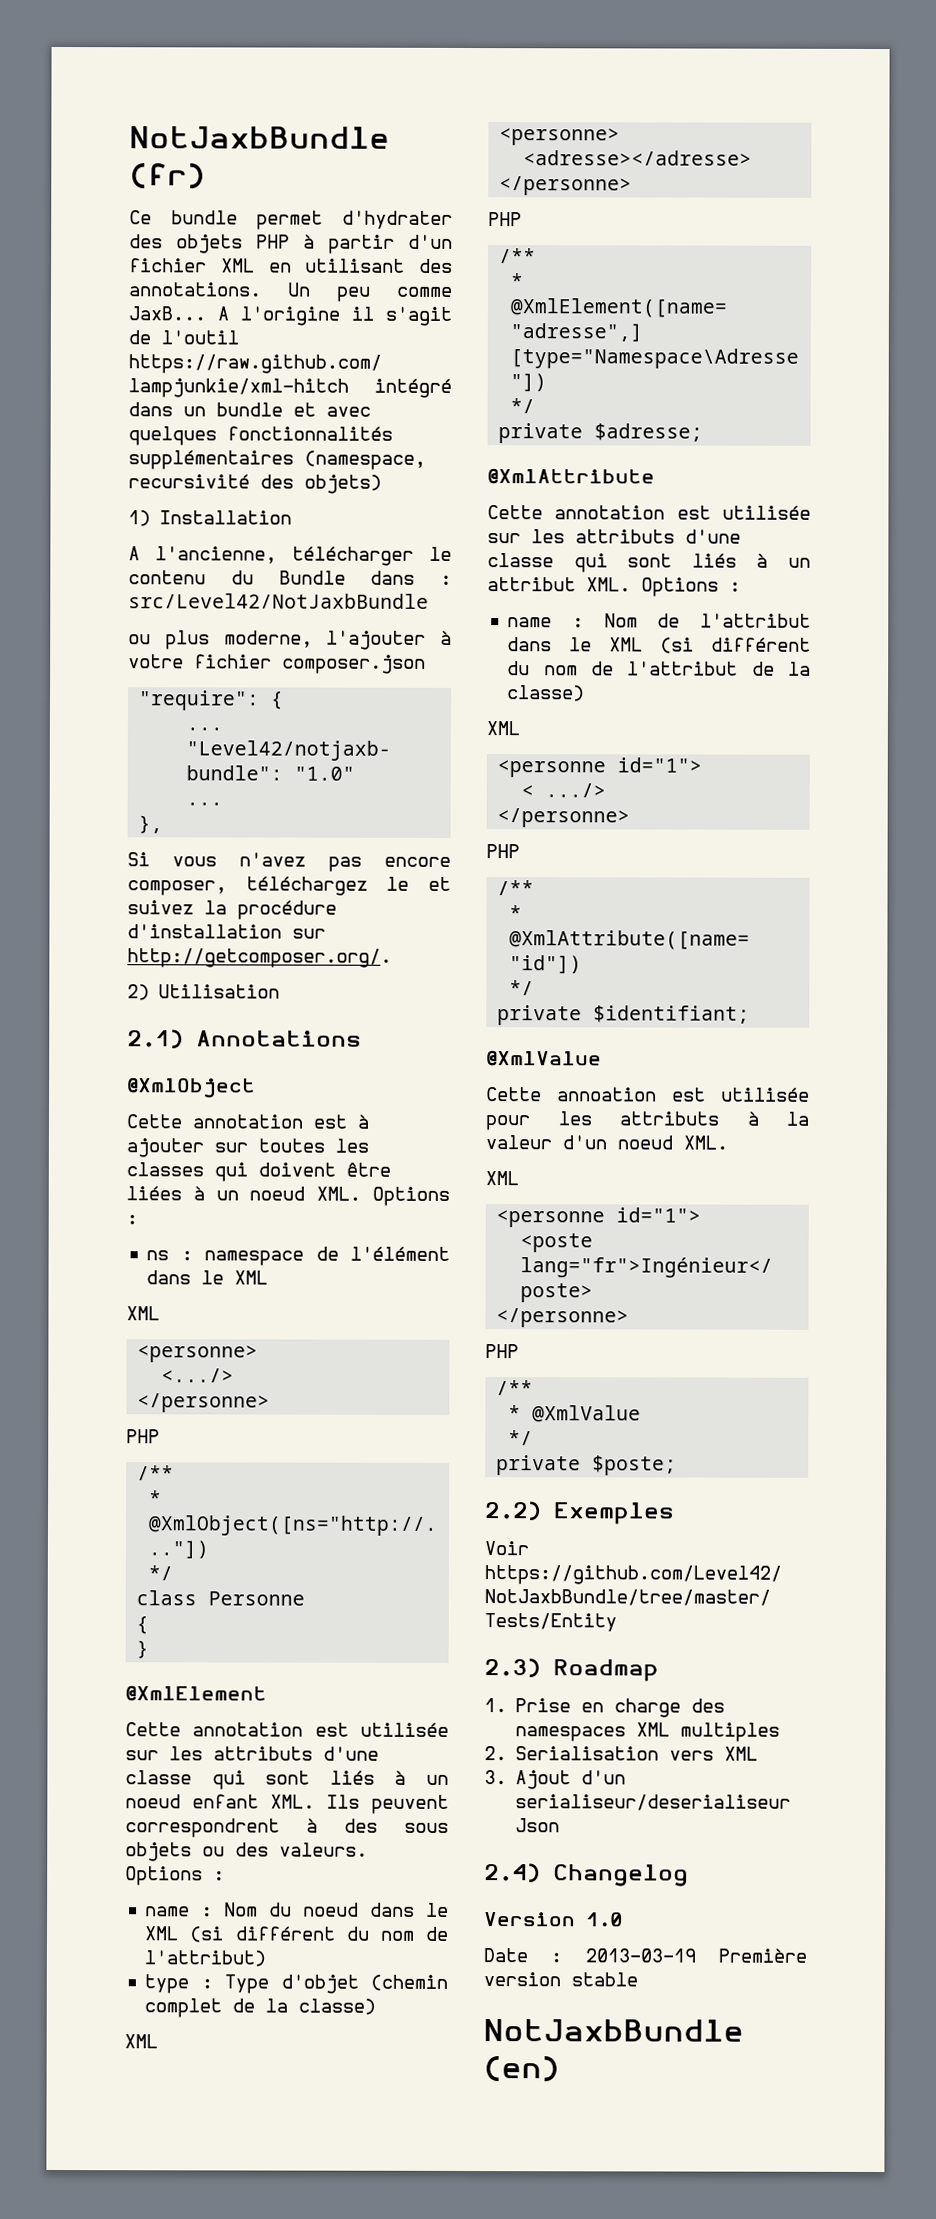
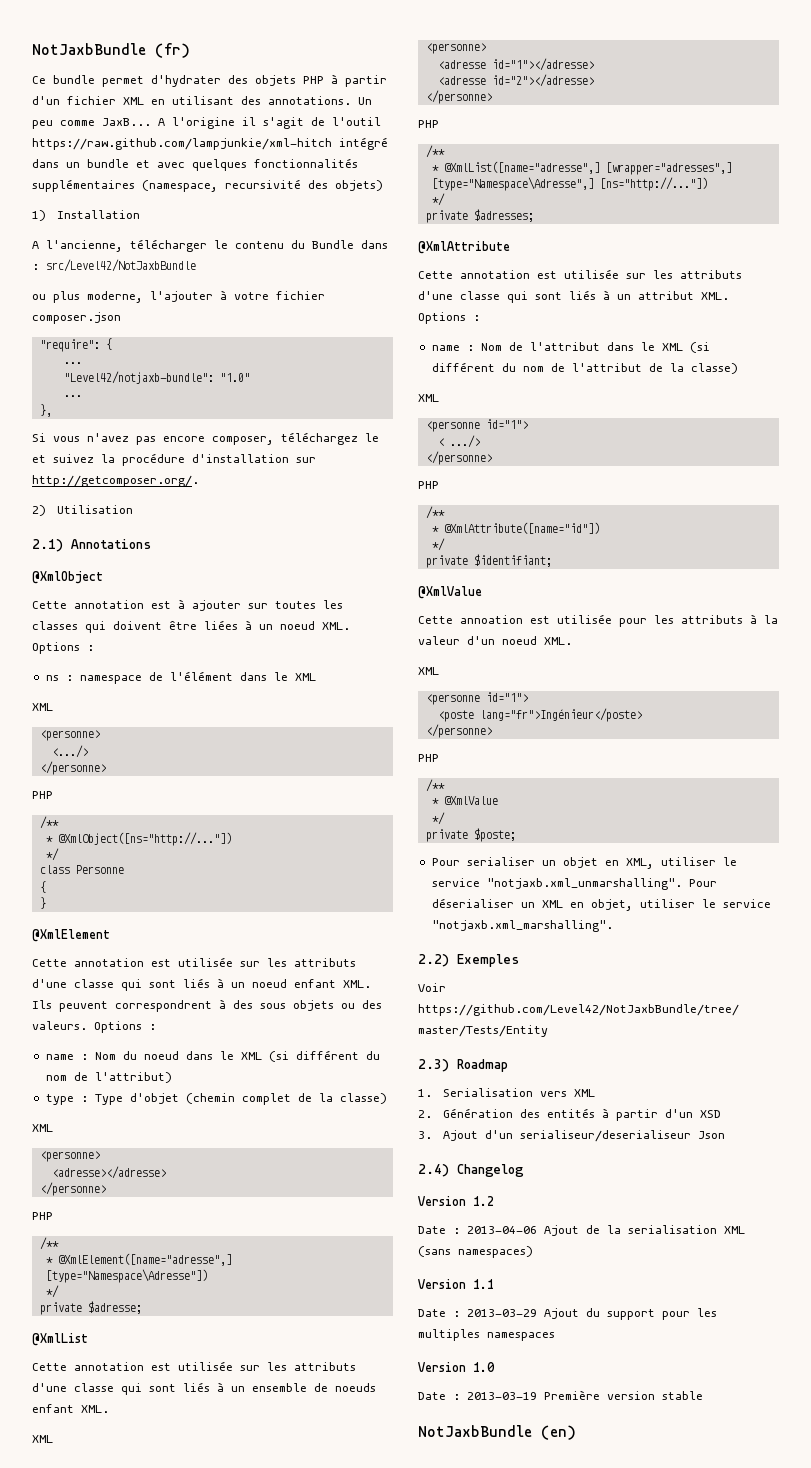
(704, 432) none -> [32,1333,88,1346] [32,1361,356,1371] [32,1382,376,1395] [32,1404,109,1413] [32,1435,53,1443] [425,43,486,54] [437,58,594,71] [437,74,594,87] [425,90,492,104] [418,120,439,128] [425,145,445,158] [431,161,732,175] [431,177,708,191] [431,193,445,206] [425,209,534,223] // @XmlList // Cette annotation est utilisée sur les attributs d'une classe qui sont liés à un ensemble de noeuds enfant XML. // XML // <personne> // <adresse id="1"></adresse> // <adresse id="2"></adresse> // </personne> // PHP // /** // * @XmlList([name="adresse",] [wrapper="adresses",] [type="Namespace\Adresse",] [ns="http://..."]) // */ // private $adresses;
(678, 1465) none -> [431,857,737,869] [431,878,717,890] [431,898,771,911] [431,920,613,932] // Pour serialiser un objet en XML, utiliser le service "notjaxb.xml_unmarshalling". Pour déserialiser un XML en objet, utiliser le service "notjaxb.xml_marshalling".
[515,1698,726,1718] [515,1722,781,1742] [484,1746,759,1761] Prise en charge des namespaces XML multiples // 2. Serialisation vers XML -> [442,1088,595,1097] [418,1108,721,1121] Serialisation vers XML // 2. Génération des entités à partir d'un XSD
(689, 1875) none -> [418,1196,494,1206] [418,1225,745,1236] [418,1246,533,1258] [418,1279,494,1289] [418,1308,717,1320] [418,1329,555,1341] // Version 1.2 // Date : 2013-04-06 Ajout de la serialisation XML (sans namespaces) // Version 1.1 // Date : 2013-03-29 Ajout du support pour les multiples namespaces

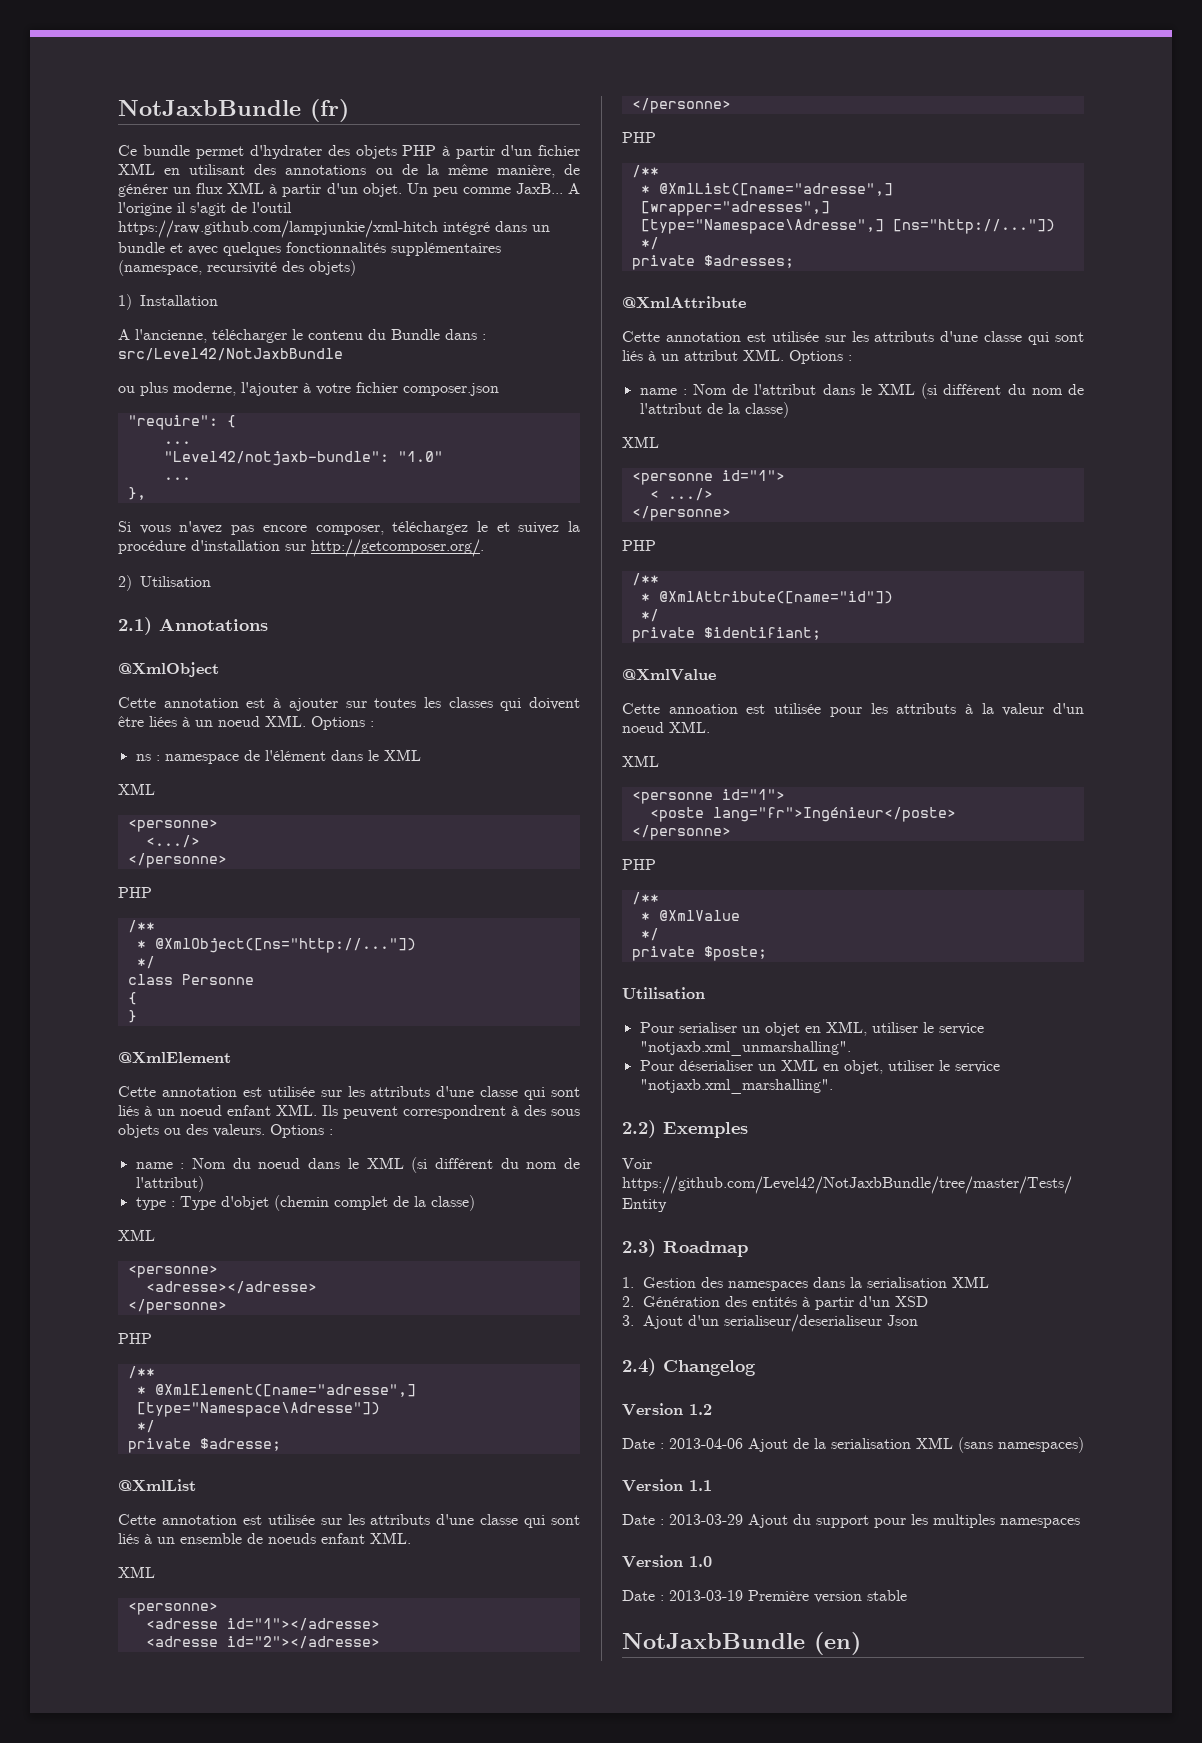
[268,96,351,105] annotations. -> [285,164,581,178] [118,182,402,197] annotations ou de la même manière, de générer un flux XML à partir d'un objet.
(516, 835) none -> [622,987,705,999] // Utilisation
(682, 884) none -> (851, 1048) //
[442,1088,567,1097] Serialisation vers -> [642,1277,947,1291] Gestion des namespaces dans la serialisation

